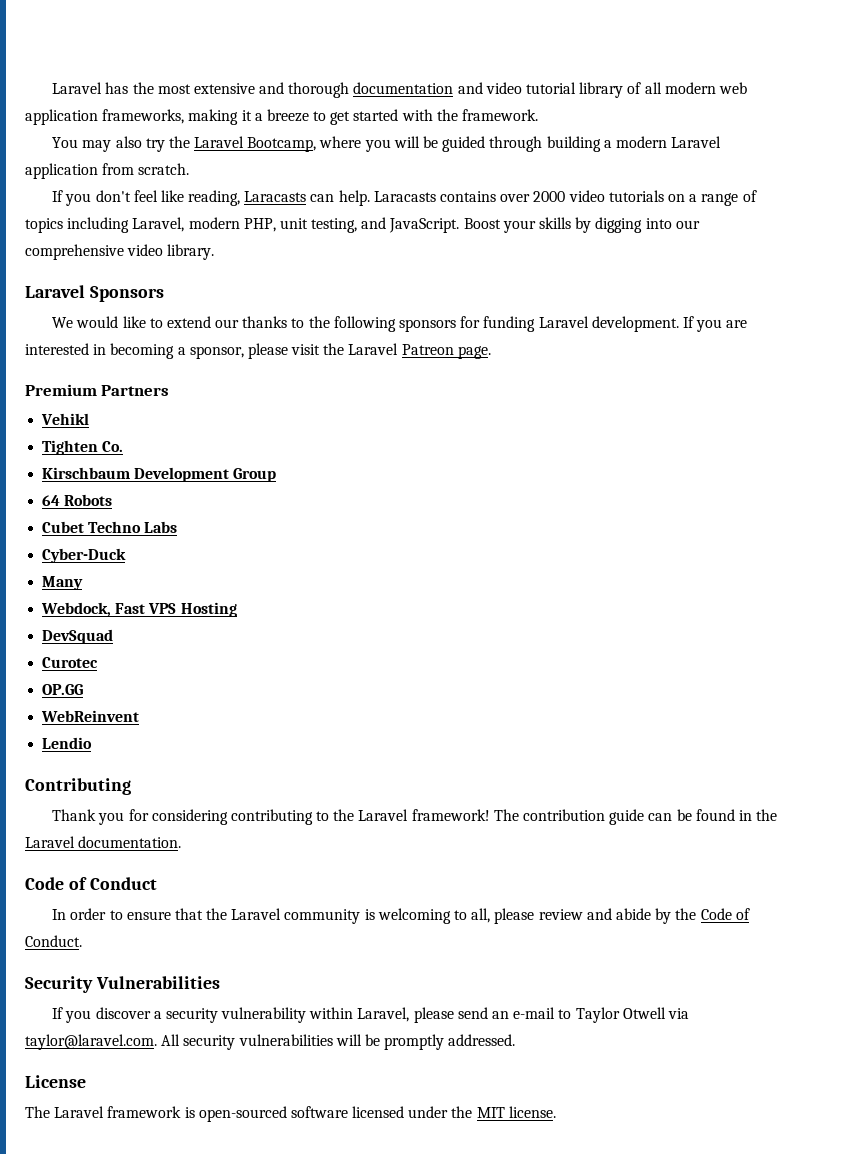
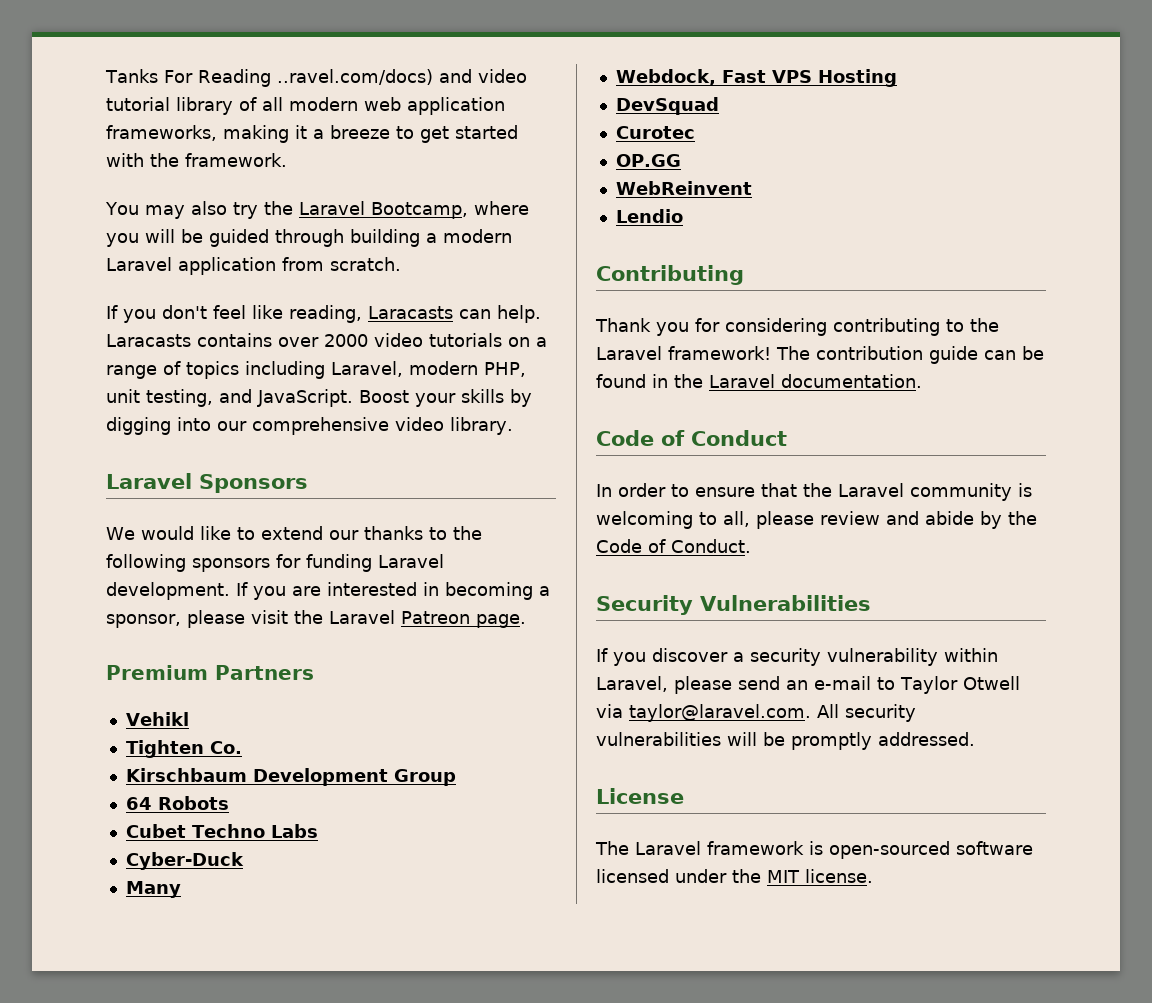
[52,82,454,98] Laravel has the most extensive and thorough documentation -> [105,69,433,87] Tanks For Reading ..ravel.com/docs)

